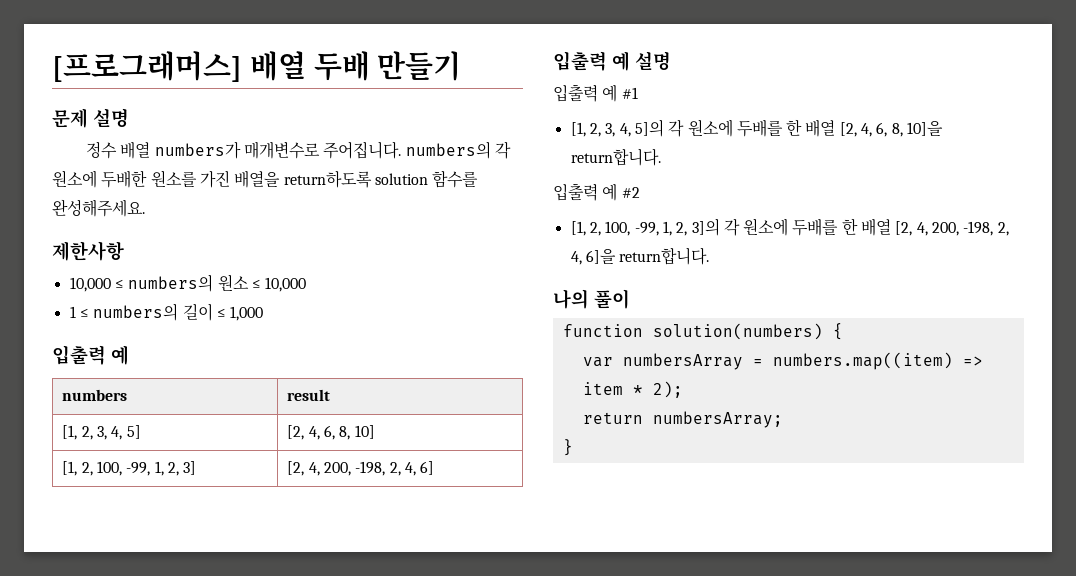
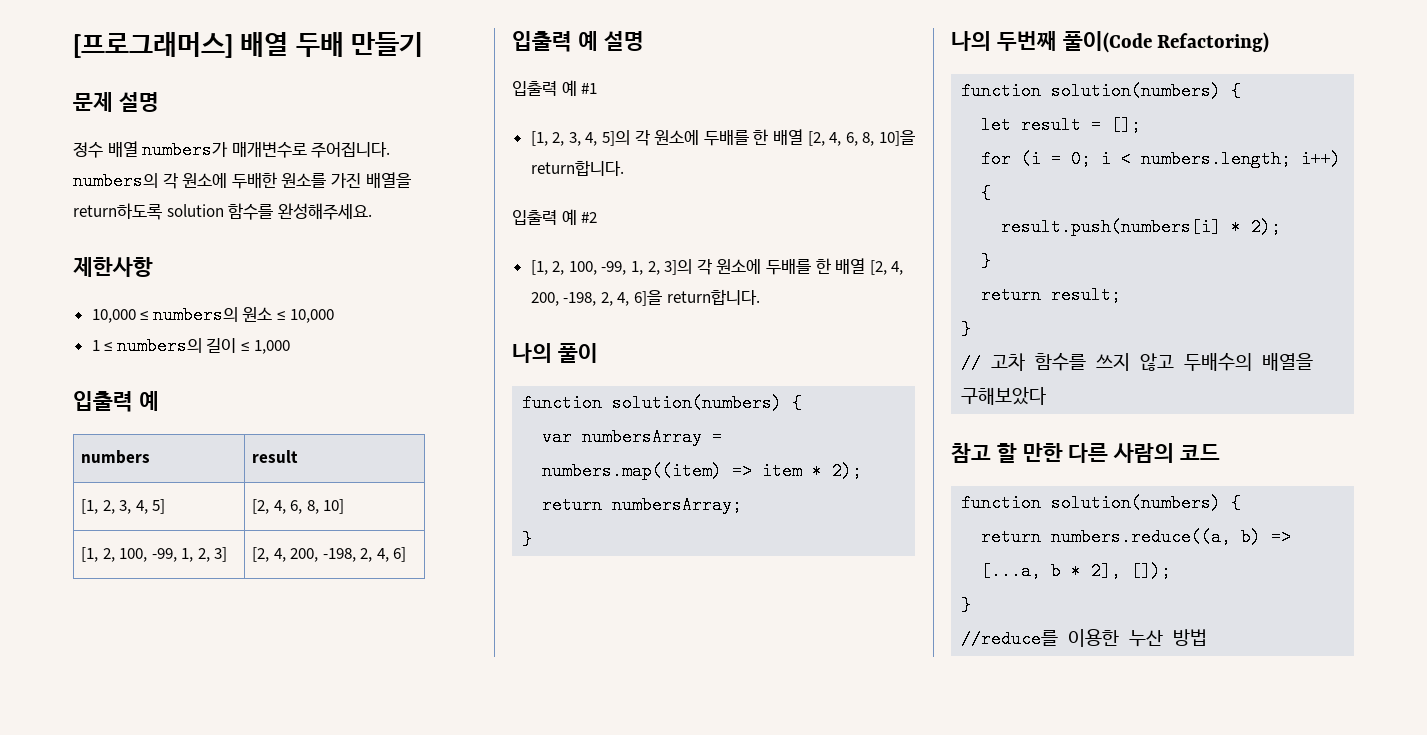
(573, 447) none -> [951,31,1270,53] [961,82,1242,100] [981,116,1142,134] [981,150,1342,168] [981,184,992,202] [1001,218,1282,236] [981,252,992,270] [981,286,1122,304] [961,320,972,338] [961,353,1314,372] [961,387,1047,405] [951,443,1221,463] [961,494,1242,512] [981,528,1292,546] [981,562,1172,580] [961,596,972,614] [961,629,1208,648] // 나의 두번째 풀이(Code Refactoring) // function solution(numbers) { // let result = []; // for (i = 0; i < numbers.length; i++) { // result.push(numbers[i] * 2); // } // return result; // } // // 고차 함수를 쓰지 않고 두배수의 배열을 구해보았다 // 참고 할 만한 다른 사람의 코드 // function solution(numbers) { // return numbers.reduce((a, b) => [...a, b * 2], []); // } // //reduce를 이용한 누산 방법

